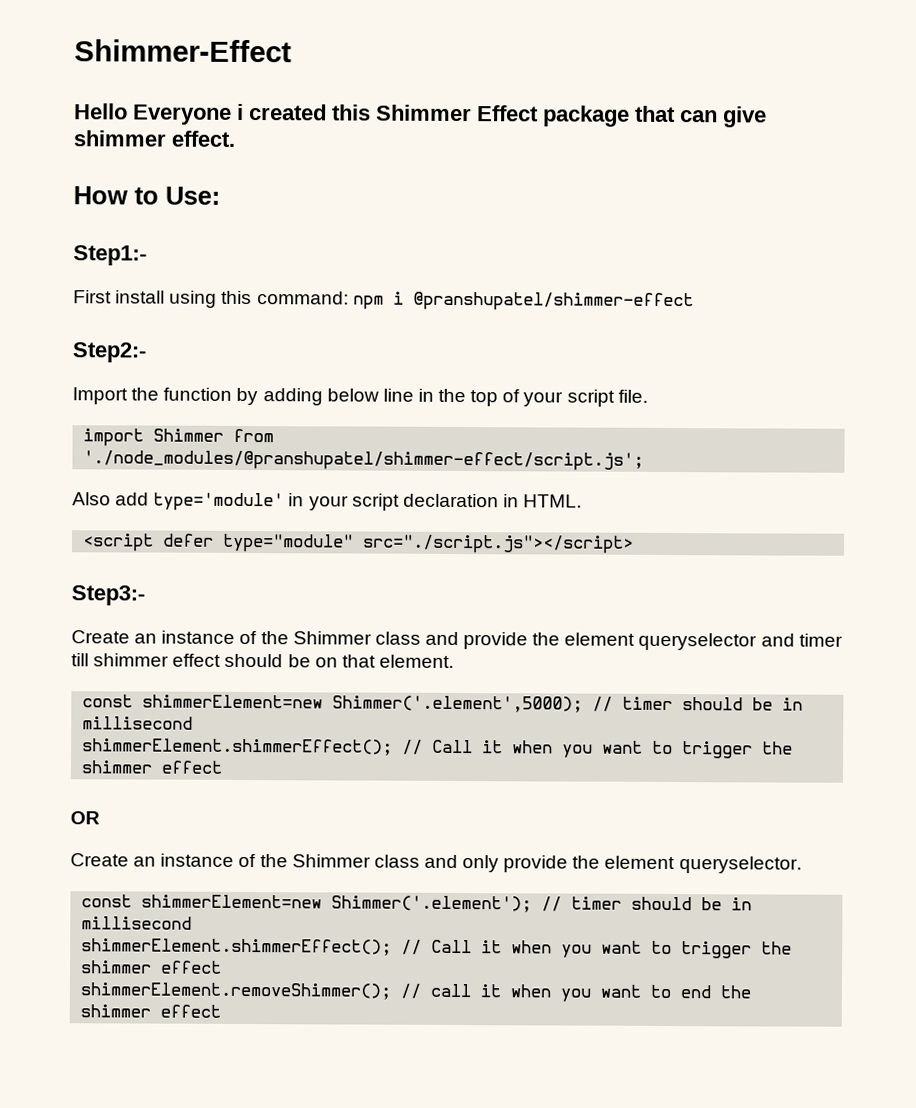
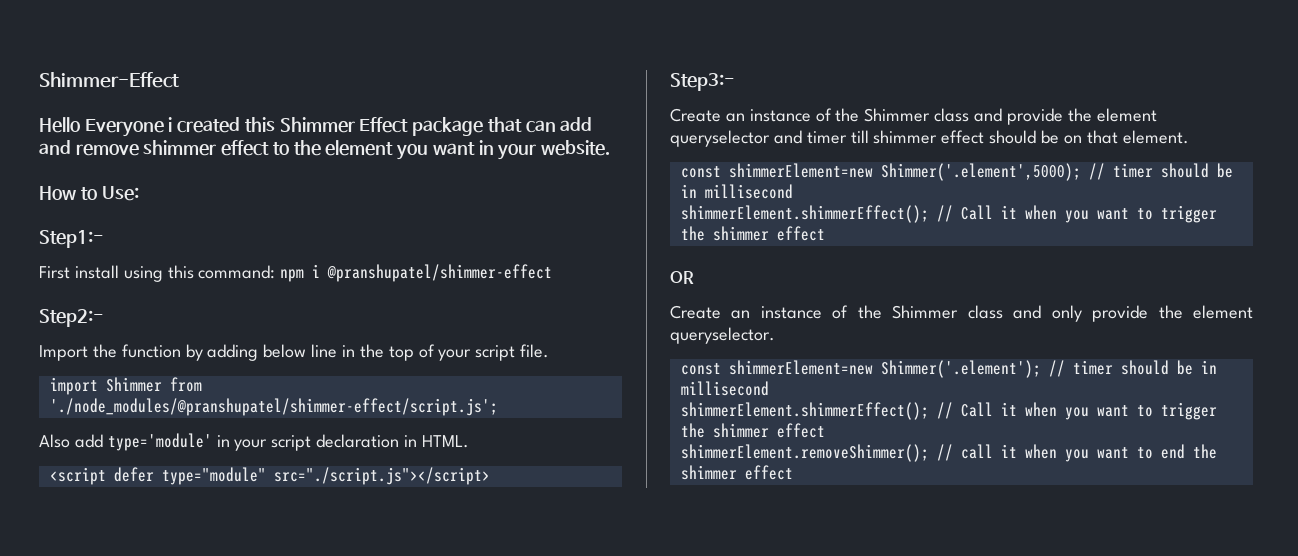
[723,106,767,128] [73,130,235,147] give shimmer effect. -> [560,117,593,131] [39,140,610,160] add and remove shimmer effect to the element you want in your website.

